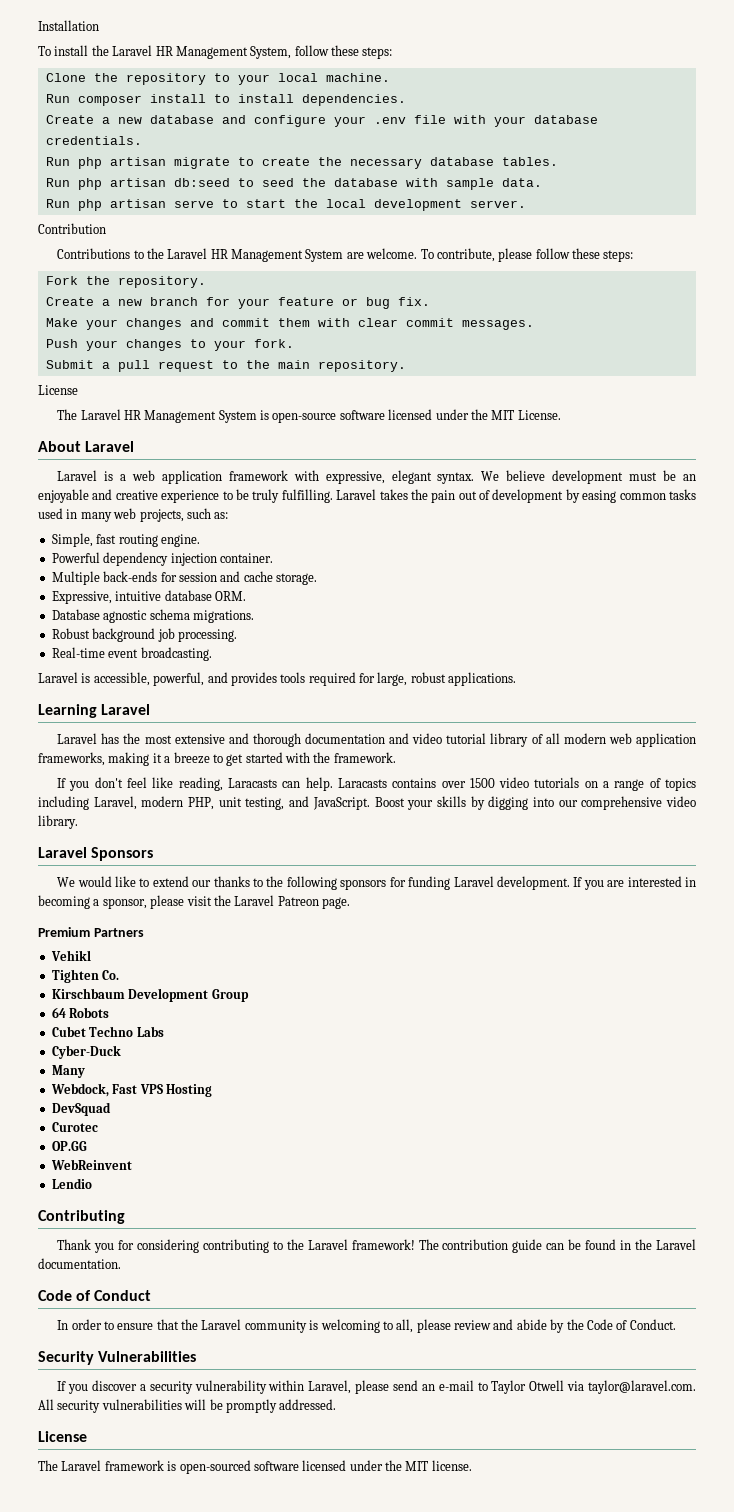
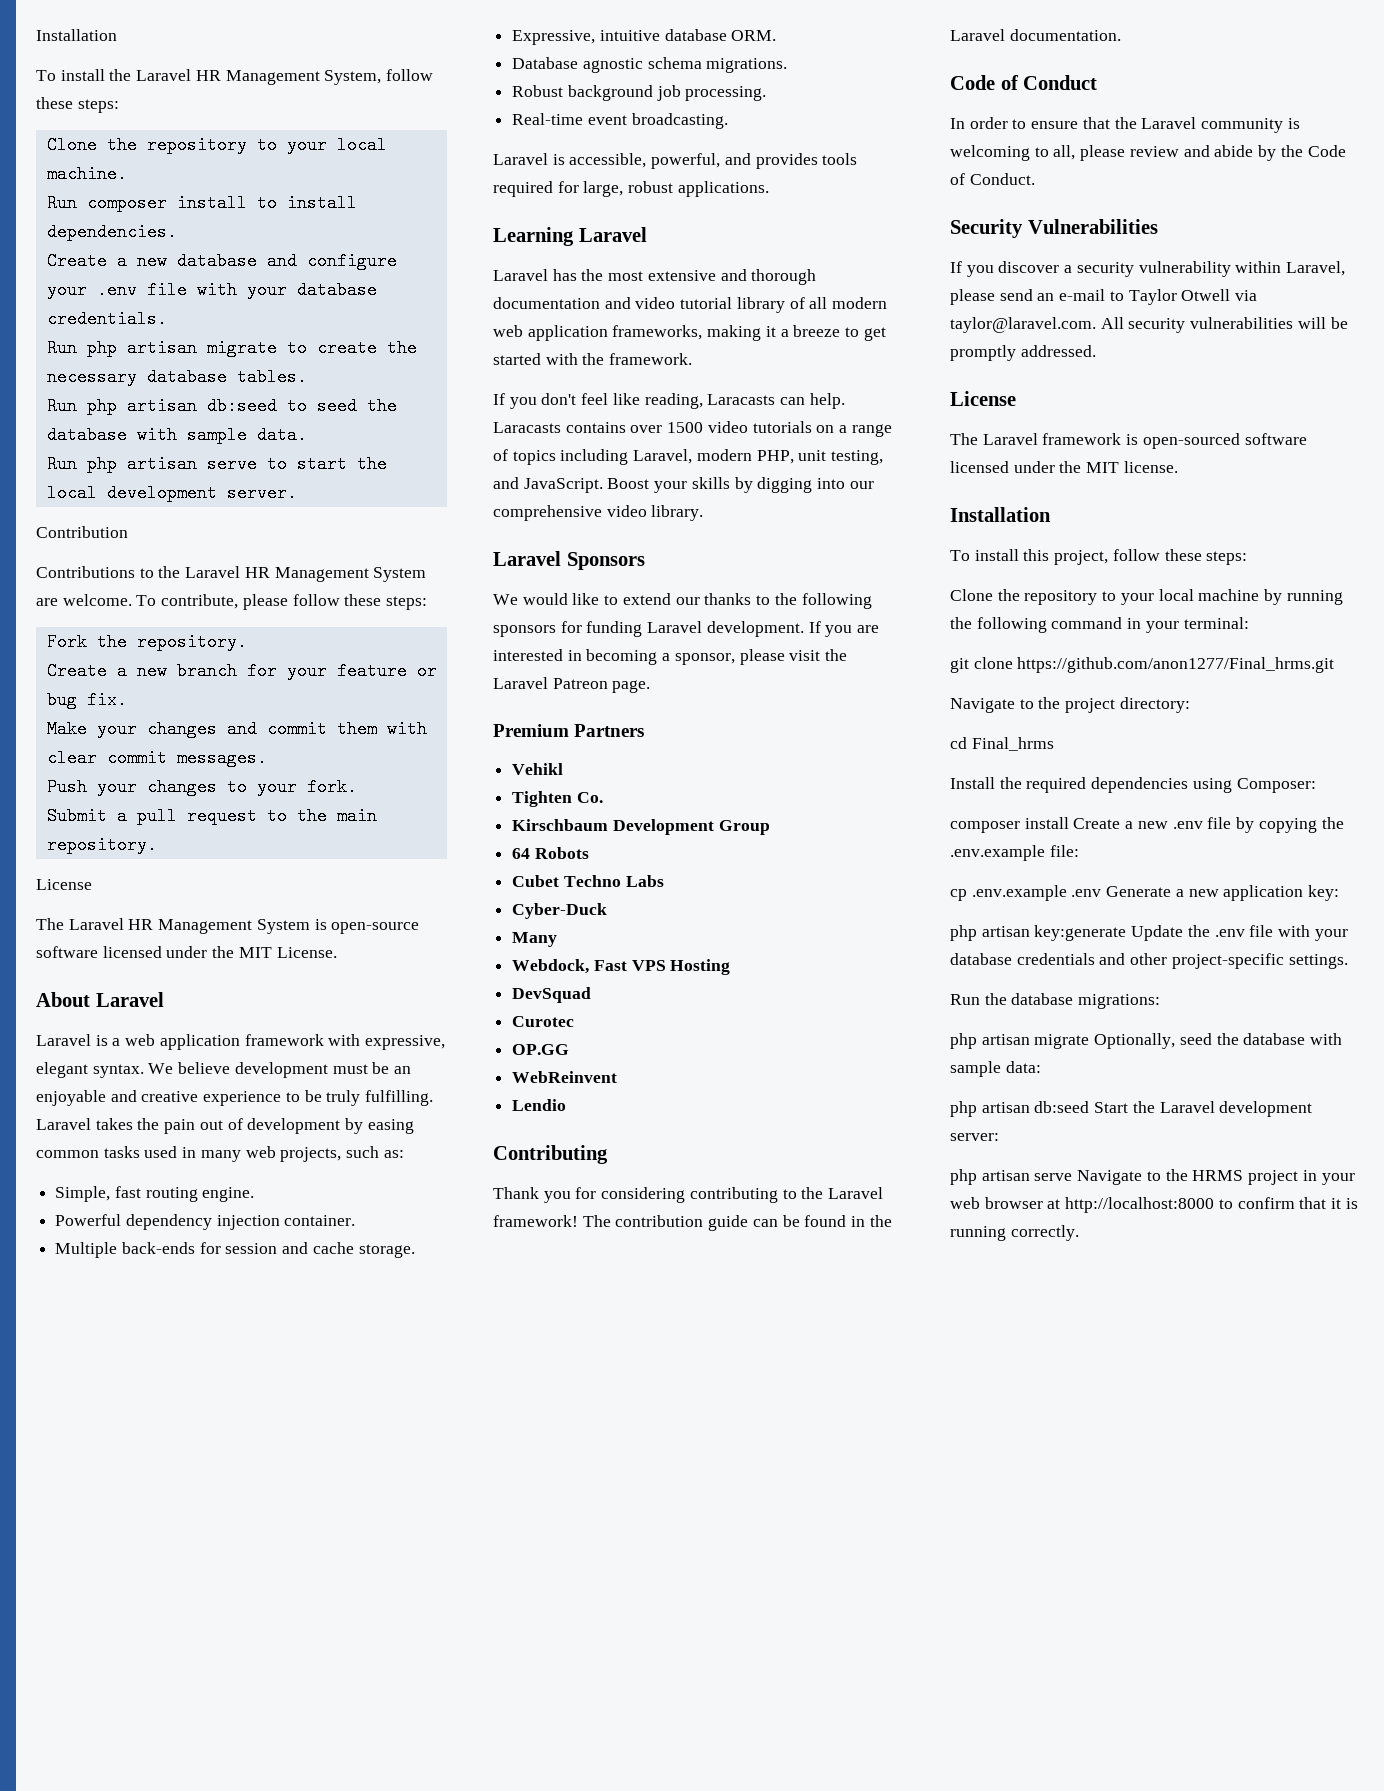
(472, 1465) none -> [950,507,1051,522] [950,549,1248,565] [950,589,1343,605] [950,617,1249,633] [950,657,1335,673] [950,697,1190,713] [950,737,1054,751] [950,777,1316,793] [950,817,1344,833] [950,845,1079,861] [950,885,1340,901] [950,925,1348,941] [950,953,1348,969] [950,993,1161,1009] [950,1033,1343,1049] [950,1061,1041,1077] [950,1101,1313,1117] [950,1133,999,1141] [950,1169,1355,1185] [950,1197,1358,1213] [950,1225,1079,1241] // Installation // To install this project, follow these steps: // Clone the repository to your local machine by running the following command in your terminal: // git clone https://github.com/anon1277/Final_hrms.git // Navigate to the project directory: // cd Final_hrms // Install the required dependencies using Composer: // composer install Create a new .env file by copying the .env.example file: // cp .env.example .env Generate a new application key: // php artisan key:generate Update the .env file with your database credentials and other project-specific settings. // Run the database migrations: // php artisan migrate Optionally, seed the database with sample data: // php artisan db:seed Start the Laravel development server: // php artisan serve Navigate to the HRMS project in your web browser at http://localhost:8000 to confirm that it is running correctly.

